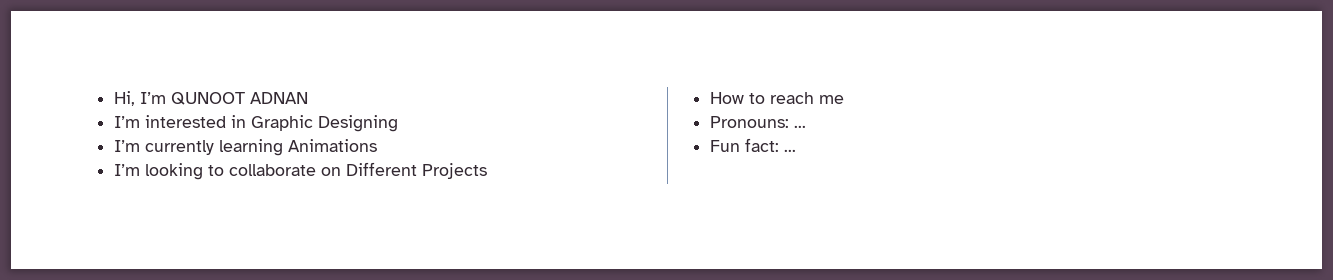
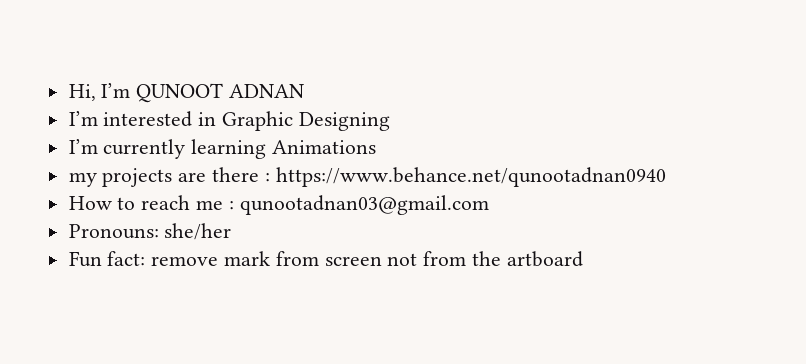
[114,162,488,180] I’m looking to collaborate on Different Projects -> [68,167,666,187] my projects are there : https://www.behance.net/qunootadnan0940
(845, 99) none -> [228,195,489,215] : qunootadnan03@gmail.com
[794,125,807,128] ... -> [164,223,232,240] she/her
[784,149,797,152] ... -> [151,251,583,267] remove mark from screen not from the artboard

